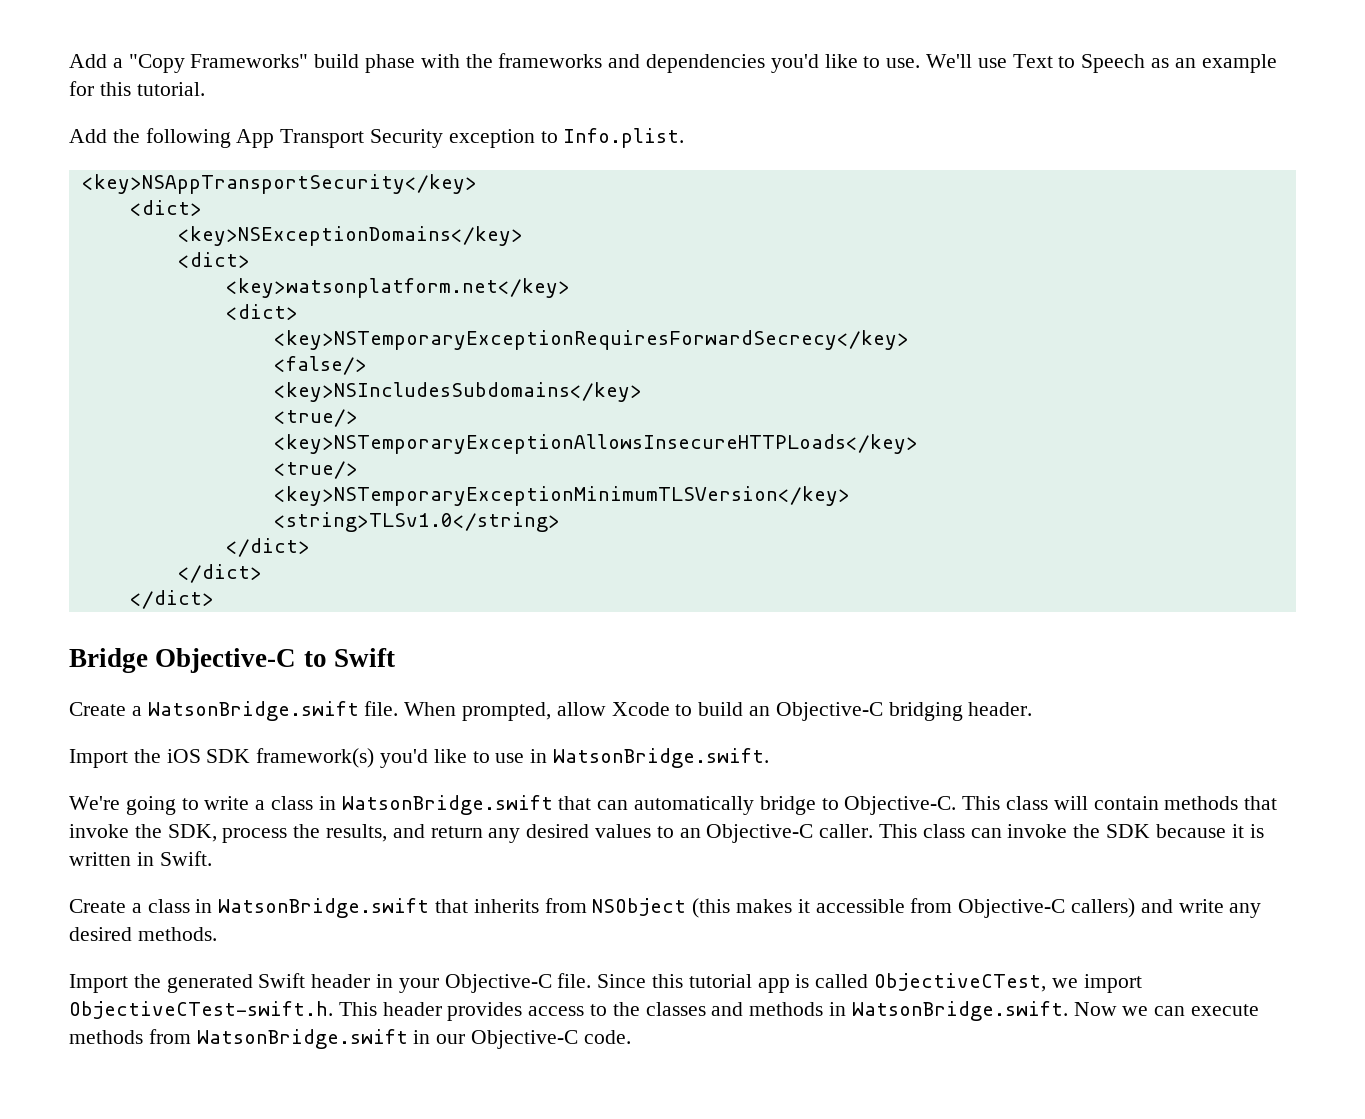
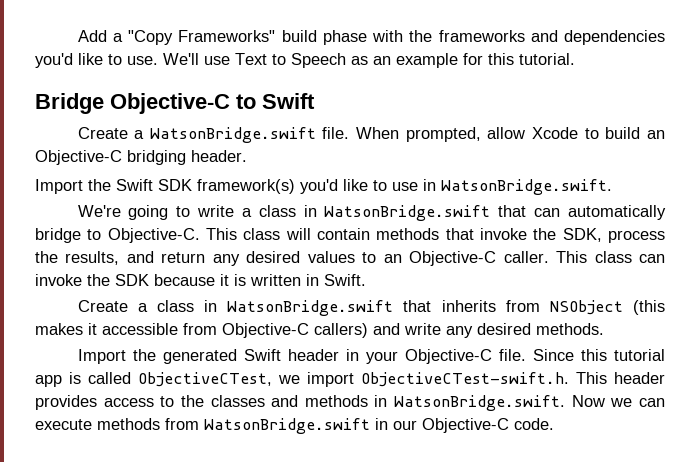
[69,128,685,148] [81,174,477,194] [129,200,202,216] [177,226,523,246] [177,252,250,268] [225,278,570,298] [225,304,298,320] [273,330,909,350] [273,356,367,375] [273,382,642,402] [273,409,358,427] [273,434,918,454] [273,461,358,479] [273,486,850,506] [273,512,560,532] [225,538,310,557] [177,564,262,583] [129,590,214,609] // Add the following App Transport Security exception to Info.plist. // <key>NSAppTransportSecurity</key> // <dict> // <key>NSExceptionDomains</key> // <dict> // <key>watsonplatform.net</key> // <dict> // <key>NSTemporaryExceptionRequiresForwardSecrecy</key> // <false/> // <key>NSIncludesSubdomains</key> // <true/> // <key>NSTemporaryExceptionAllowsInsecureHTTPLoads</key> // <true/> // <key>NSTemporaryExceptionMinimumTLSVersion</key> // <string>TLSv1.0</string> // </dict> // </dict> // </dict> -> (575, 59) none
[166,749,201,763] iOS -> [116,179,153,191] Swift

